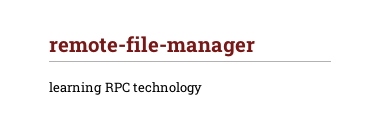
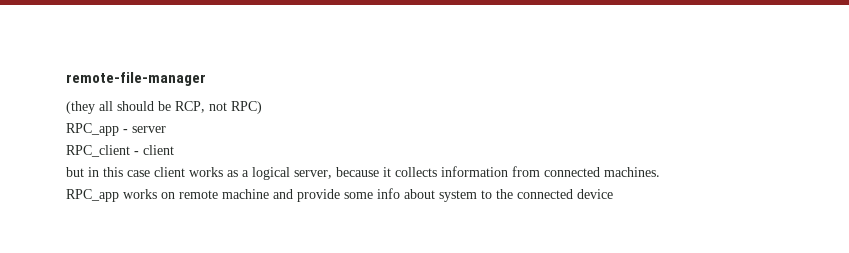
[49,82,203,95] learning RPC technology -> [66,101,262,114] [66,123,166,136] [66,145,174,157] [66,166,660,180] [66,188,613,202] (they all should be RCP, not RPC) // RPC_app - server // RPC_client - client // but in this case client works as a logical server, because it collects information from connected machines. // RPC_app works on remote machine and provide some info about system to the connected device

